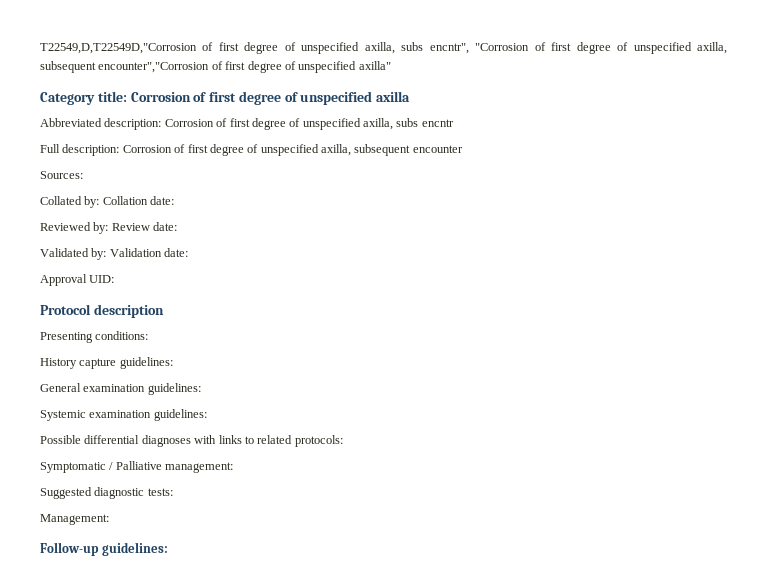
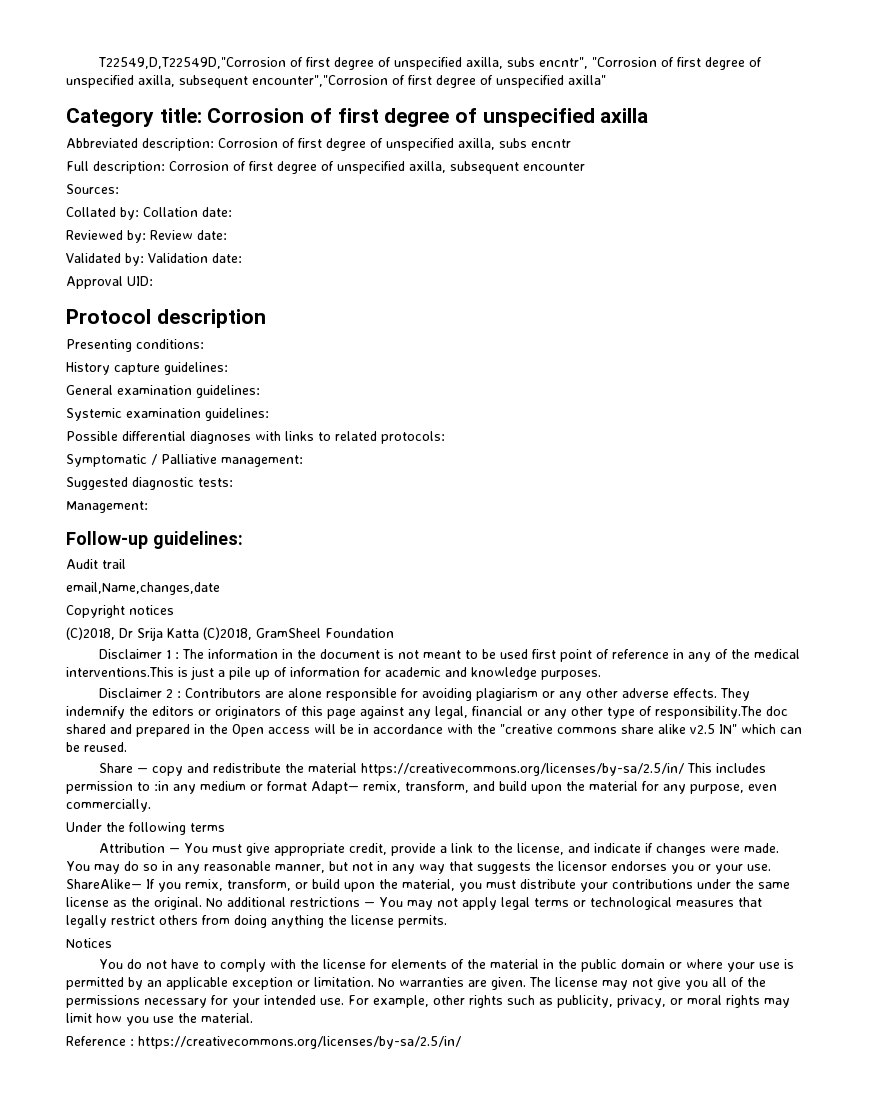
(168, 549) none -> [66,559,126,569] [66,582,220,595] [66,605,174,618] [66,627,394,641] [98,649,800,662] [66,666,601,680] [98,688,750,701] [66,706,788,719] [66,724,802,737] [66,742,127,752] [98,763,766,776] [66,781,777,794] [66,799,151,812] [66,822,225,835] [98,843,779,856] [66,861,771,874] [66,879,790,892] [66,897,762,910] [66,915,447,928] [66,938,112,948] [98,959,794,972] [66,977,766,990] [66,995,790,1008] [66,1013,253,1026] [66,1036,461,1049] // Audit trail // email,Name,changes,date // Copyright notices // (C)2018, Dr Srija Katta (C)2018, GramSheel Foundation // Disclaimer 1 : The information in the document is not meant to be used first point of reference in any of the medical interventions.This is just a pile up of information for academic and knowledge purposes. // Disclaimer 2 : Contributors are alone responsible for avoiding plagiarism or any other adverse effects. They indemnify the editors or originators of this page against any legal, financial or any other type of responsibility.The doc shared and prepared in the Open access will be in accordance with the "creative commons share alike v2.5 IN" which can be reused. // Share — copy and redistribute the material https://creativecommons.org/licenses/by-sa/2.5/in/ This includes permission to :in any medium or format Adapt— remix, transform, and build upon the material for any purpose, even commercially. // Under the following terms // Attribution — You must give appropriate credit, provide a link to the license, and indicate if changes were made. You may do so in any reasonable manner, but not in any way that suggests the licensor endorses you or your use. ShareAlike— If you remix, transform, or build upon the material, you must distribute your contributions under the same license as the original. No additional restrictions — You may not apply legal terms or technological measures that legally restrict others from doing anything the license permits. // Notices // You do not have to comply with the license for elements of the material in the public domain or where your use is permitted by an applicable exception or limitation. No warranties are given. The license may not give you all of the permissions necessary for your intended use. For example, other rights such as publicity, privacy, or moral rights may limit how you use the material. // Reference : https://creativecommons.org/licenses/by-sa/2.5/in/

